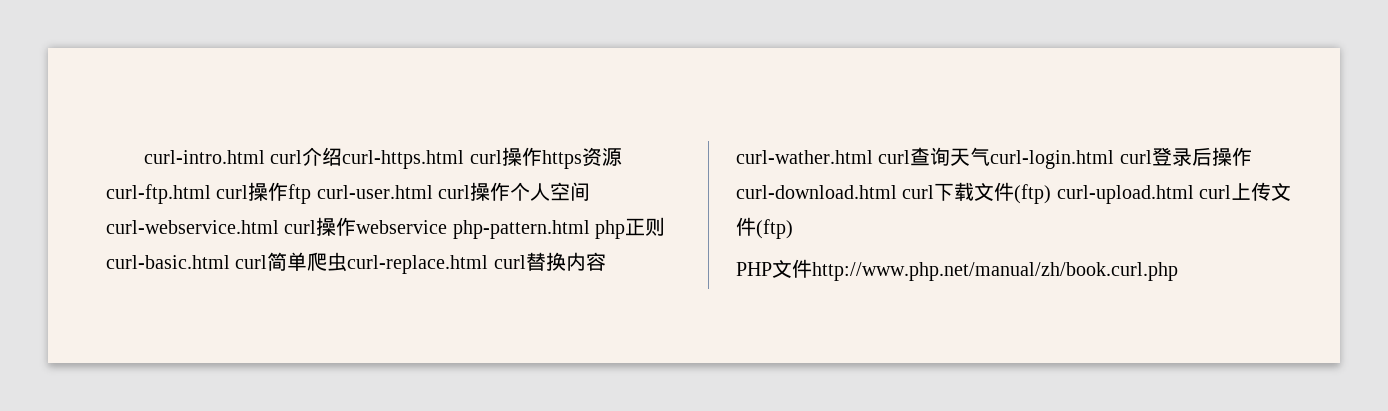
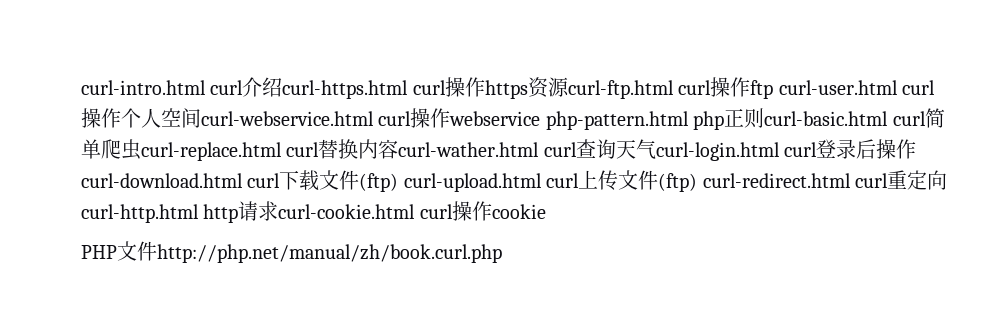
(793, 229) none -> [702,170,947,190] [81,201,546,223] curl-redirect.html curl重定向curl-http.html http请求curl-cookie.html curl操作cookie
[812,262,1178,281] http://www.php.net/manual/zh/book.curl.php -> [157,244,502,263] http://php.net/manual/zh/book.curl.php

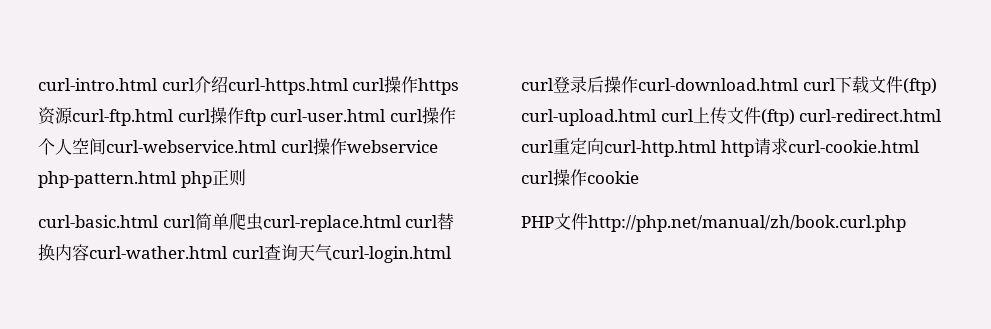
(765, 118) none -> (246, 177) //

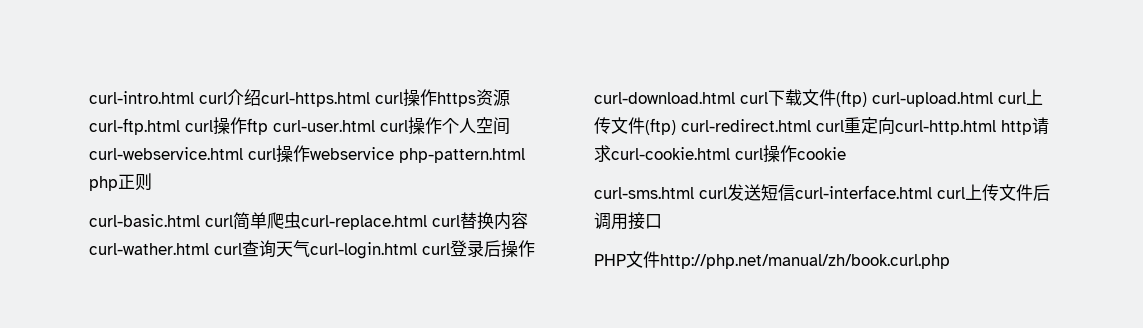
(639, 177) none -> [594,184,1050,201] [594,212,662,230] // curl-sms.html curl发送短信curl-interface.html curl上传文件后调用接口

